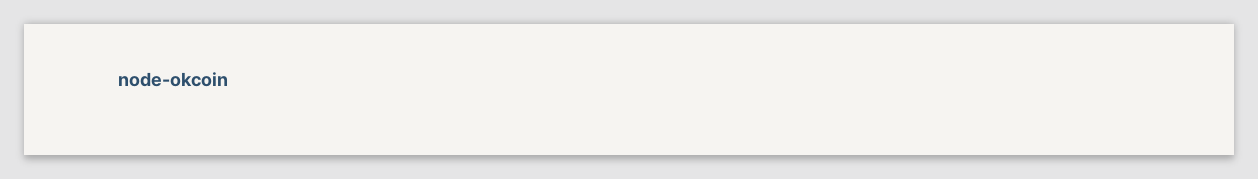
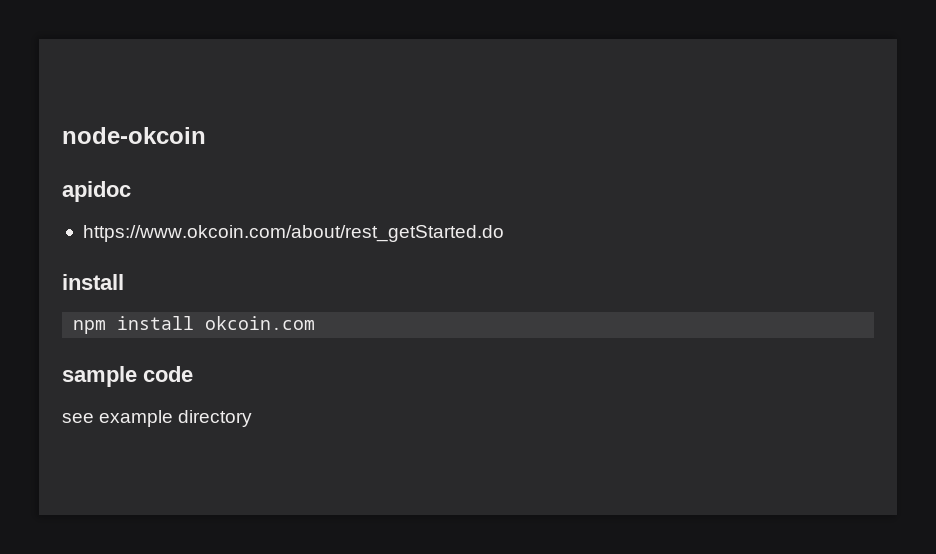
(228, 79) none -> [62,181,131,202] [82,225,504,242] [62,274,124,290] [73,316,316,334] [62,366,193,387] [62,410,253,427] // apidoc // https://www.okcoin.com/about/rest_getStarted.do // install // npm install okcoin.com // sample code // see example directory

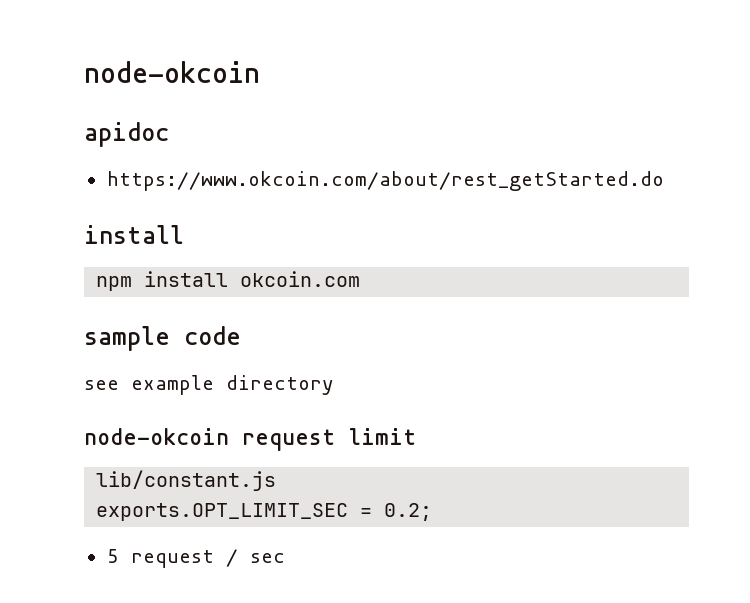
(253, 418) none -> [84,428,416,451] [96,470,277,491] [96,503,433,521] [106,549,285,568] // node-okcoin request limit // lib/constant.js // exports.OPT_LIMIT_SEC = 0.2; // 5 request / sec

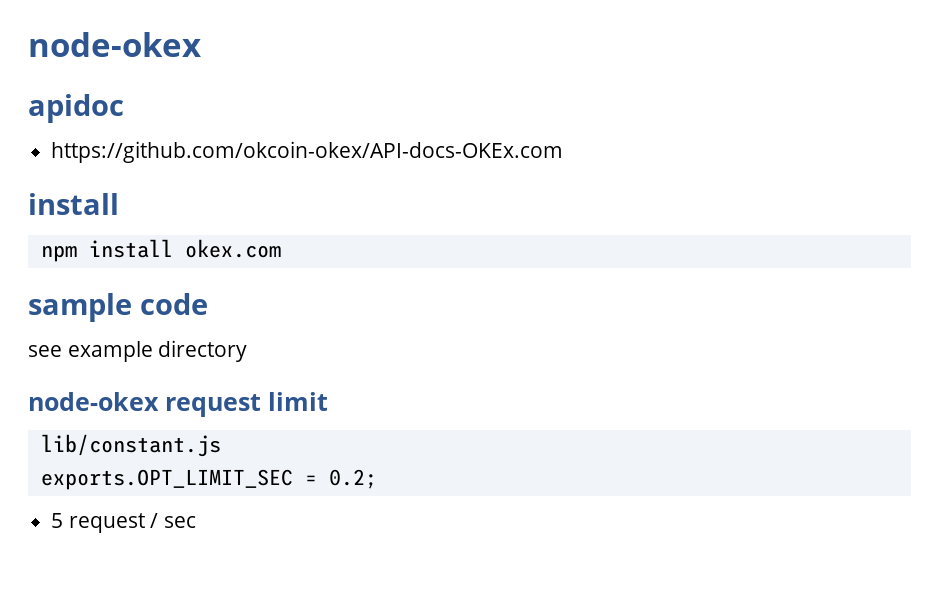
[84,61,260,83] node-okcoin -> [28,32,201,57] node-okex
[106,171,664,191] https://www.okcoin.com/about/rest_getStarted.do -> [51,141,564,163] https://github.com/okcoin-okex/API-docs-OKEx.com
[240,271,361,287] okcoin.com -> [184,239,281,258] okex.com
[84,428,229,445] node-okcoin -> [28,392,159,411] node-okex

